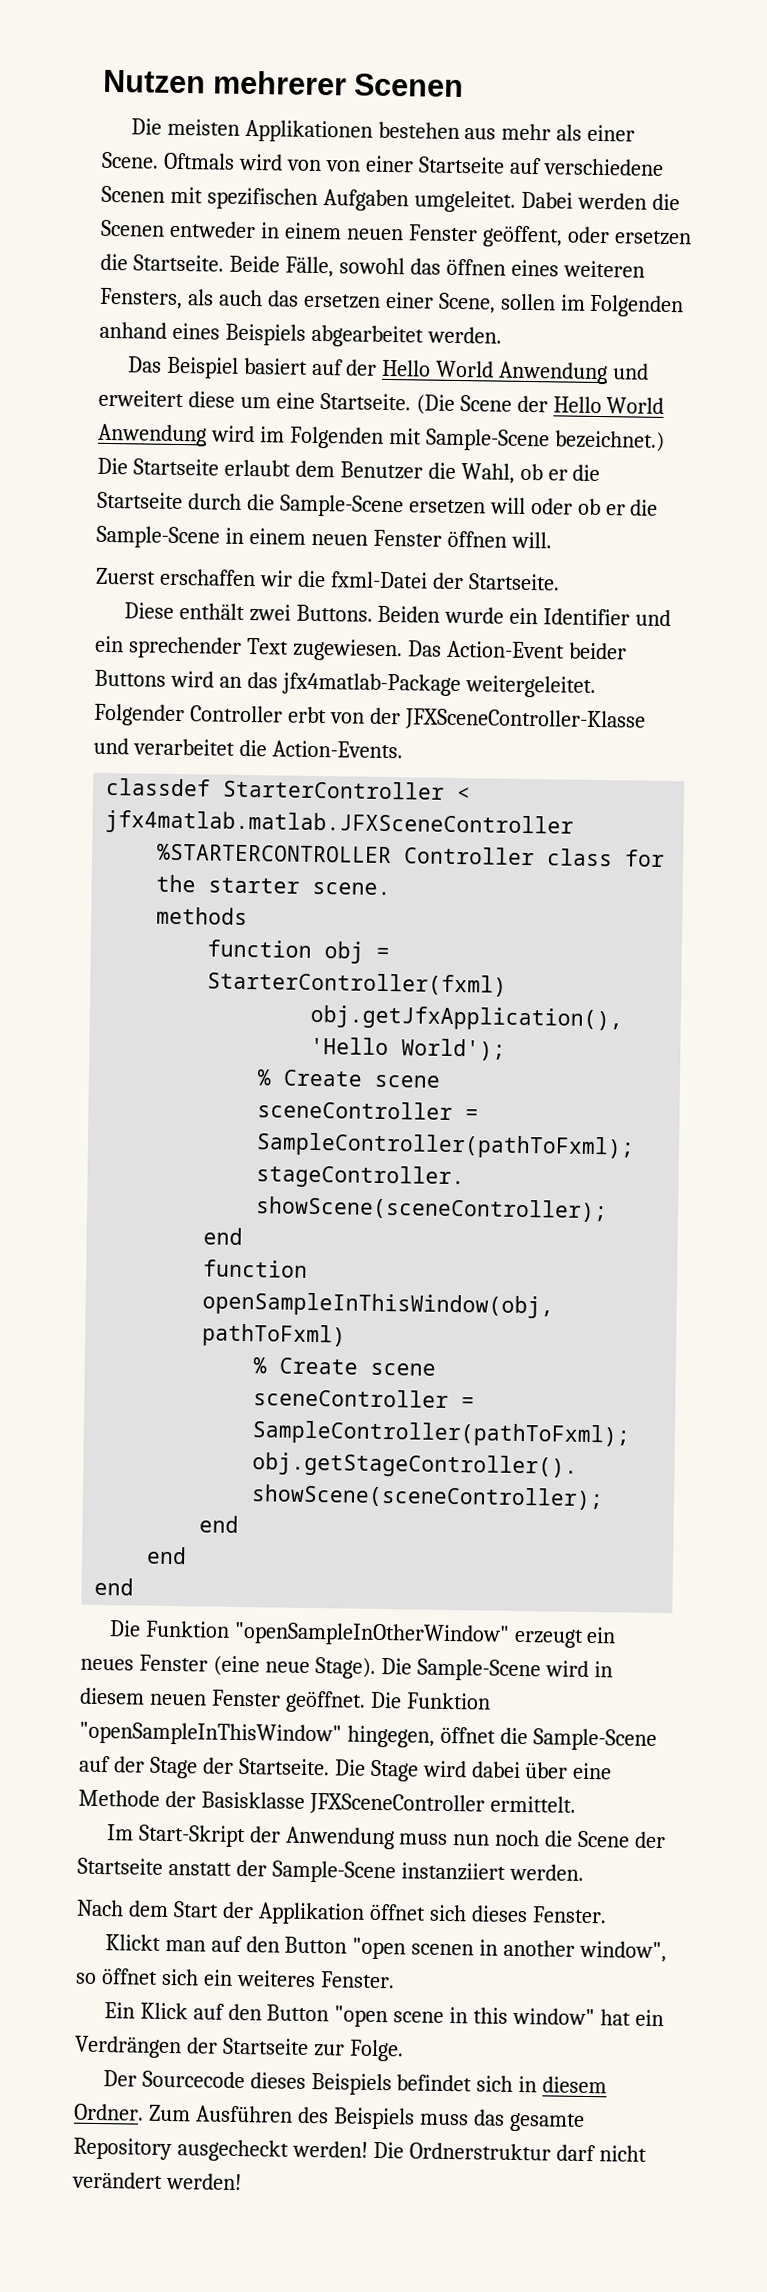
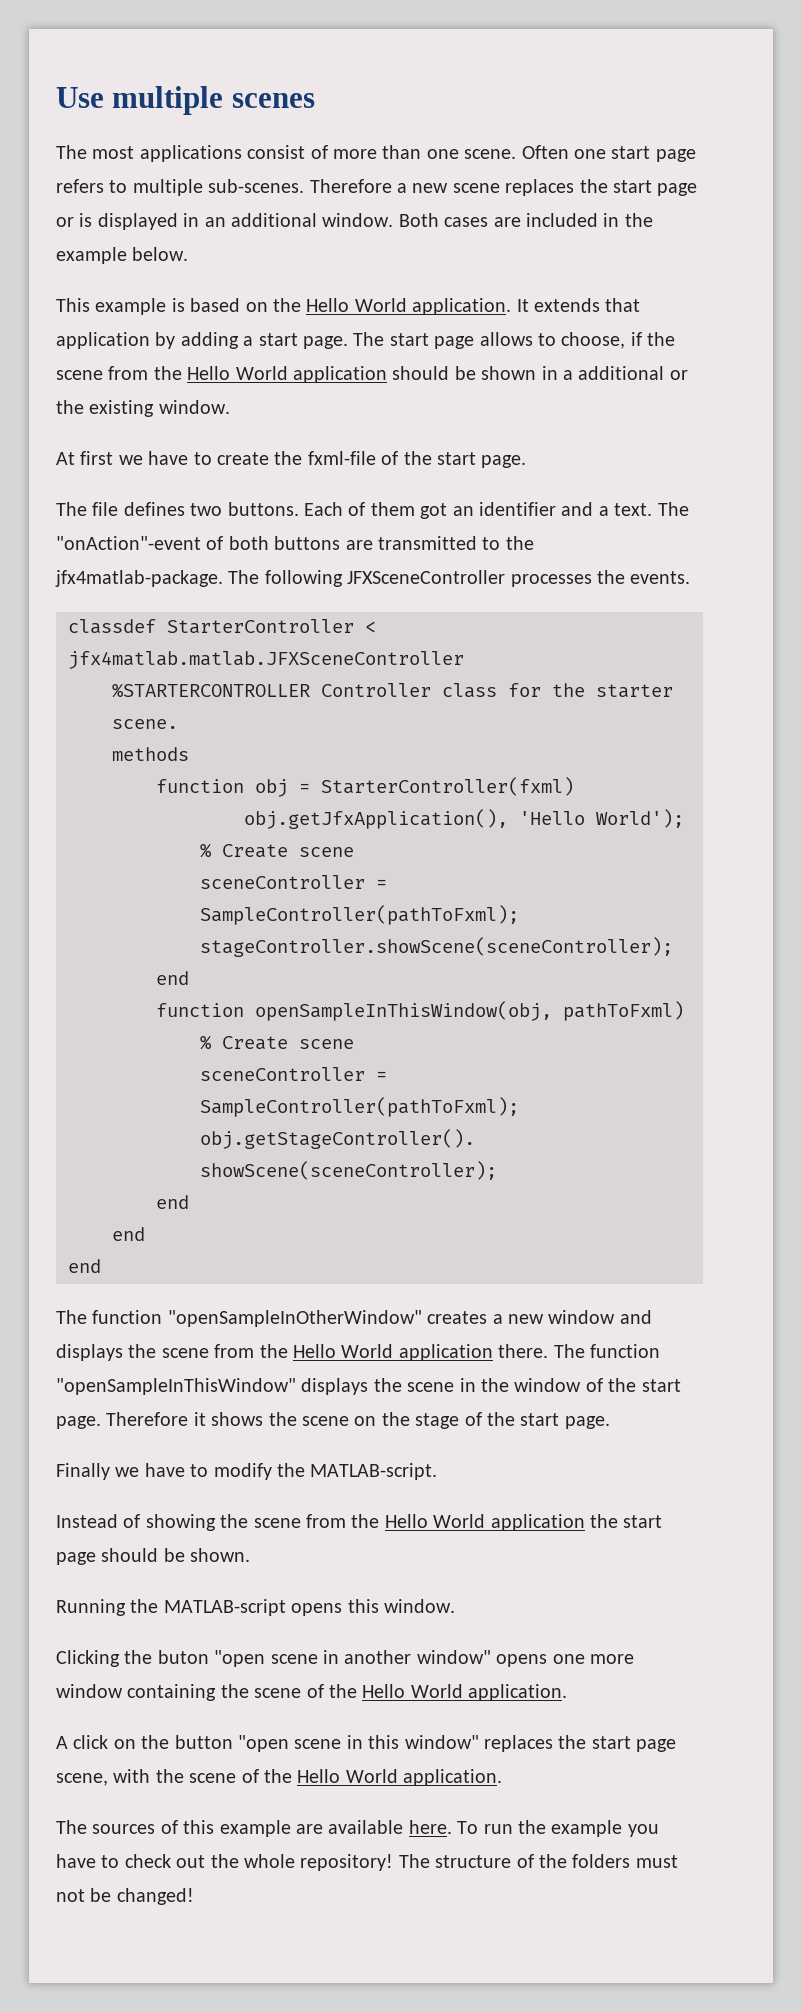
[103,69,465,98] [130,118,636,143] [101,151,664,176] [101,185,680,213] [100,219,692,248] [100,253,645,278] [99,287,685,318] [99,321,502,348] [127,356,650,385] [98,389,665,415] [98,423,665,452] [97,457,601,484] [97,491,659,518] [96,525,552,549] [96,567,560,591] [123,602,672,627] [95,635,627,662] [94,669,596,698] [93,703,646,732] [93,737,403,759] Nutzen mehrerer Scenen // Die meisten Applikationen bestehen aus mehr als einer Scene. Oftmals wird von von einer Startseite auf verschiedene Scenen mit spezifischen Aufgaben umgeleitet. Dabei werden die Scenen entweder in einem neuen Fenster geöffent, oder ersetzen die Startseite. Beide Fälle, sowohl das öffnen eines weiteren Fensters, als auch das ersetzen einer Scene, sollen im Folgenden anhand eines Beispiels abgearbeitet werden. // Das Beispiel basiert auf der Hello World Anwendung und erweitert diese um eine Startseite. (Die Scene der Hello World Anwendung wird im Folgenden mit Sample-Scene bezeichnet.) Die Startseite erlaubt dem Benutzer die Wahl, ob er die Startseite durch die Sample-Scene ersetzen will oder ob er die Sample-Scene in einem neuen Fenster öffnen will. // Zuerst erschaffen wir die fxml-Datei der Startseite. // Diese enthält zwei Buttons. Beiden wurde ein Identifier und ein sprechender Text zugewiesen. Das Action-Event beider Buttons wird an das jfx4matlab-Package weitergeleitet. Folgender Controller erbt von der JFXSceneController-Klasse und verarbeitet die Action-Events. -> [56,86,315,115] [56,145,696,162] [56,179,698,196] [56,213,653,230] [56,247,189,264] [56,298,641,315] [56,332,676,349] [56,366,688,383] [56,400,230,417] [56,451,527,468] [56,502,689,519] [56,536,534,550] [55,570,691,587] Use multiple scenes // The most applications consist of more than one scene. Often one start page refers to multiple sub-scenes. Therefore a new scene replaces the start page or is displayed in an additional window. Both cases are included in the example below. // This example is based on the Hello World application. It extends that application by adding a start page. The start page allows to choose, if the scene from the Hello World application should be shown in a additional or the existing window. // At first we have to create the fxml-file of the start page. // The file defines two buttons. Each of them got an identifier and a text. The "onAction"-event of both buttons are transmitted to the jfx4matlab-package. The following JFXSceneController processes the events.
[108,1620,617,1648] [80,1654,613,1682] [79,1687,491,1713] [79,1721,657,1751] [79,1755,613,1782] [78,1789,576,1816] [106,1824,667,1850] [77,1857,584,1884] [76,1899,607,1925] [104,1934,668,1963] [75,1968,395,1989] [103,2002,330,2022] Die Funktion "openSampleInOtherWindow" erzeugt ein neues Fenster (eine neue Stage). Die Sample-Scene wird in diesem neuen Fenster geöffnet. Die Funktion "openSampleInThisWindow" hingegen, öffnet die Sample-Scene auf der Stage der Startseite. Die Stage wird dabei über eine Methode der Basisklasse JFXSceneController ermittelt. // Im Start-Skript der Anwendung muss nun noch die Scene der Startseite anstatt der Sample-Scene instanziiert werden. // Nach dem Start der Applikation öffnet sich dieses Fenster. // Klickt man auf den Button "open scenen in another window", so öffnet sich ein weiteres Fenster. // Ein Klick auf den Button -> [56,1310,652,1327] [56,1344,660,1361] [56,1378,681,1395] [56,1412,610,1429] [56,1463,438,1480] [56,1514,663,1531] [56,1548,251,1565] [56,1599,455,1616] [56,1650,634,1667] [56,1684,568,1701] [56,1735,233,1749] The function "openSampleInOtherWindow" creates a new window and displays the scene from the Hello World application there. The function "openSampleInThisWindow" displays the scene in the window of the start page. Therefore it shows the scene on the stage of the start page. // Finally we have to modify the MATLAB-script. // Instead of showing the scene from the Hello World application the start page should be shown. // Running the MATLAB-script opens this window. // Clicking the buton "open scene in another window" opens one more window containing the scene of the Hello World application. // A click on the button
[600,2009,665,2027] [74,2035,404,2062] [102,2070,608,2096] [74,2103,585,2132] [73,2137,647,2162] [72,2171,242,2191] hat ein Verdrängen der Startseite zur Folge. // Der Sourcecode dieses Beispiels befindet sich in diesem Ordner. Zum Ausführen des Beispiels muss das gesamte Repository ausgecheckt werden! Die Ordnerstruktur darf nicht verändert werden! -> [483,1735,677,1752] [56,1769,503,1786] [56,1820,659,1837] [56,1854,678,1871] [56,1888,194,1905] replaces the start page scene, with the scene of the Hello World application. // The sources of this example are available here. To run the example you have to check out the whole repository! The structure of the folders must not be changed!

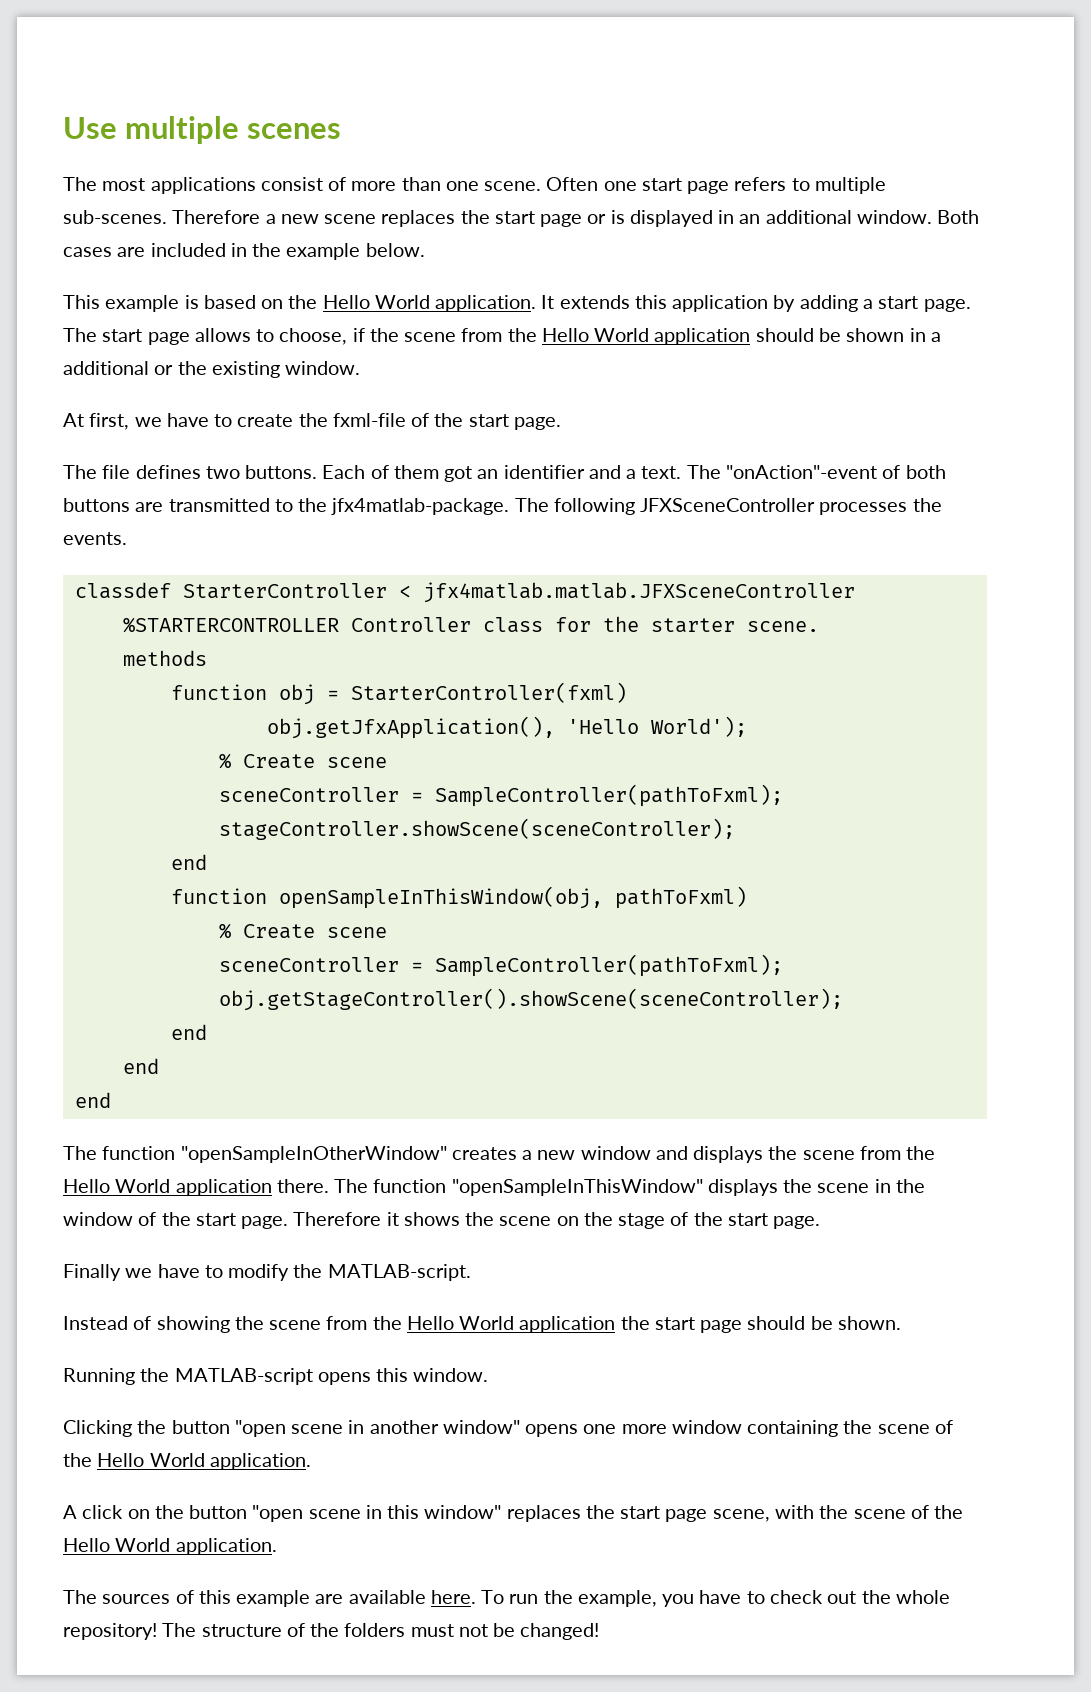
[605,298,641,312] that -> [634,295,667,309] this
[80,451,114,465] first -> [89,413,130,430] first,
[157,1650,209,1664] buton -> [171,1420,230,1434] button
[551,1820,623,1837] example -> [577,1590,657,1607] example,

